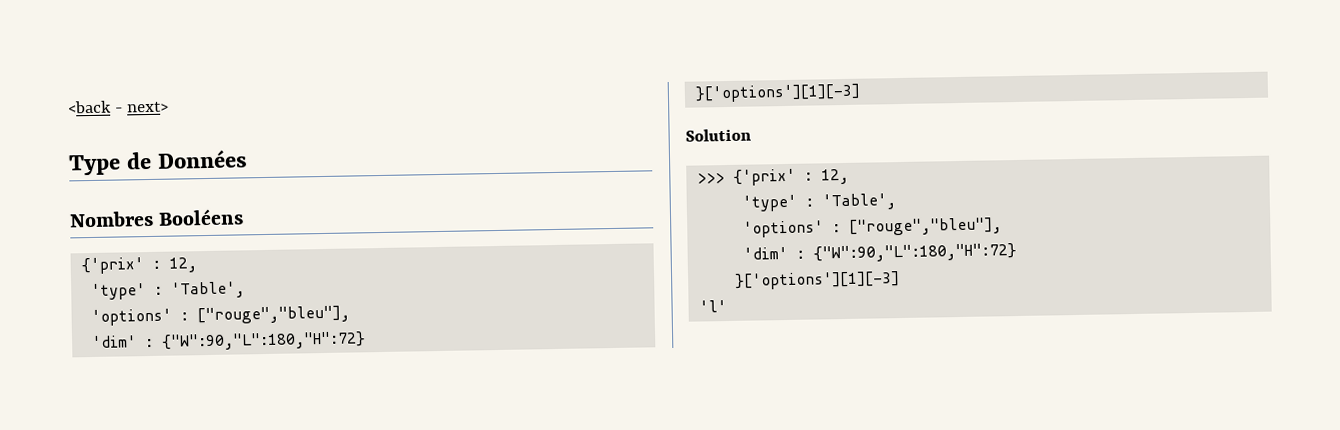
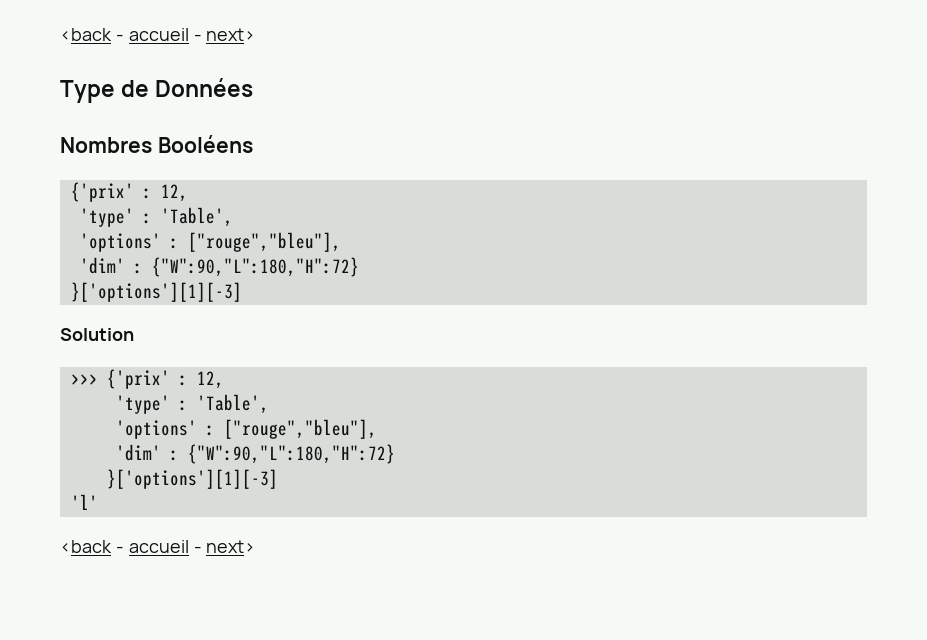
[67,100,123,114] <back - -> [60,28,202,41] <back - accueil -
(728, 306) none -> [60,540,256,553] // <back - accueil - next>

